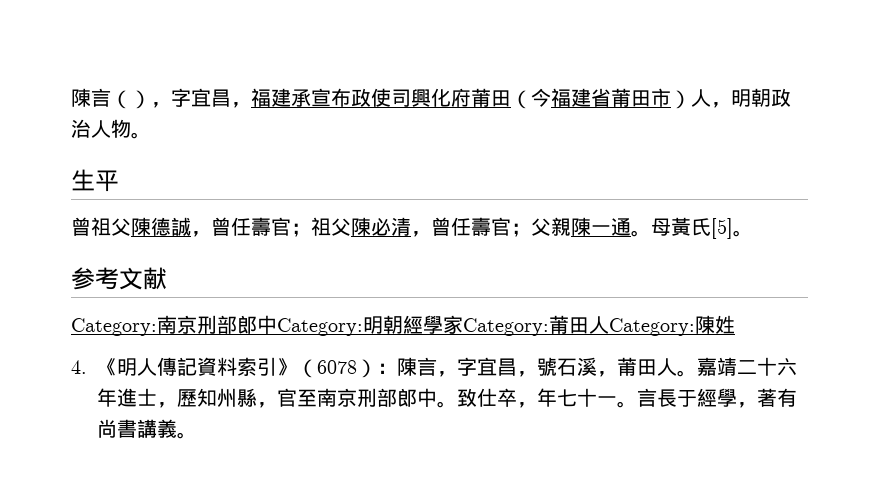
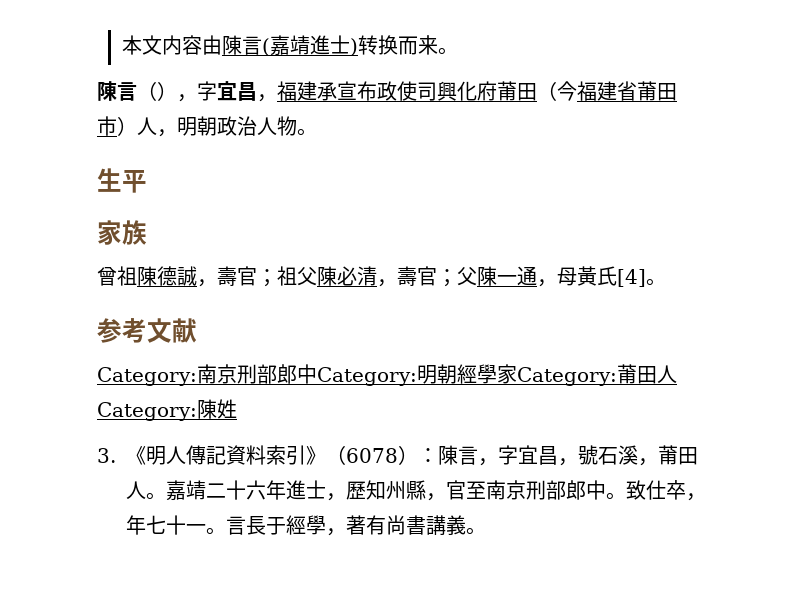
(71, 97) none -> [122,35,459,56] 本文内容由陳言(嘉靖進士)转换而来。 //
(119, 181) none -> [97,220,147,245] // 家族
[111,218,131,236] 父 -> (137, 276) none
[211,217,251,236] 曾任 -> (217, 283) none
[431,217,471,236] 曾任 -> (397, 283) none
[551,217,733,239] 親陳一通。母黃氏[5] -> [477,266,646,287] 陳一通，母黃氏[4]
[71,360,87,374] 4. -> [97,448,116,463] 3.

